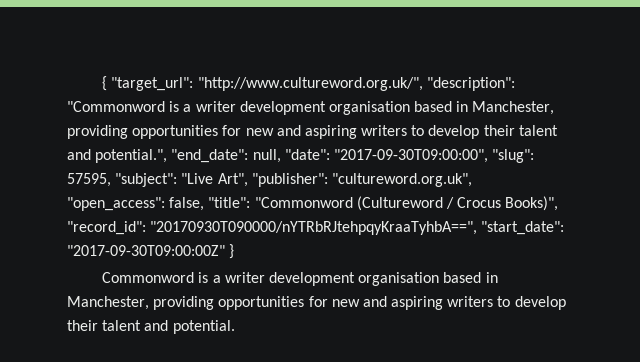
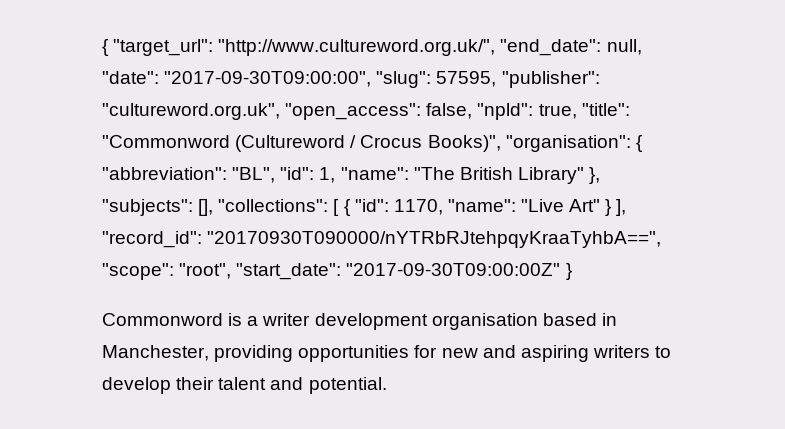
[426,77,515,91] [67,101,555,115] [67,125,558,139] [67,149,168,163] "description": "Commonword is a writer development organisation based in Manchester, providing opportunities for new and aspiring writers to develop their talent and potential.", -> (496, 47) none
[115,173,248,187] "subject": "Live Art", -> (497, 79) none
(205, 204) none -> [477,103,577,120] "npld": true,
[67,221,478,235] "record_id": "20170930T090000/nYTRbRJtehpqyKraaTyhbA==", -> [505,135,643,152] [102,167,601,184] [102,199,627,216] [102,231,662,248] [102,263,232,280] "organisation": { "abbreviation": "BL", "id": 1, "name": "The British Library" }, "subjects": [], "collections": [ { "id": 1170, "name": "Live Art" } ], "record_id": "20170930T090000/nYTRbRJtehpqyKraaTyhbA==", "scope": "root",

